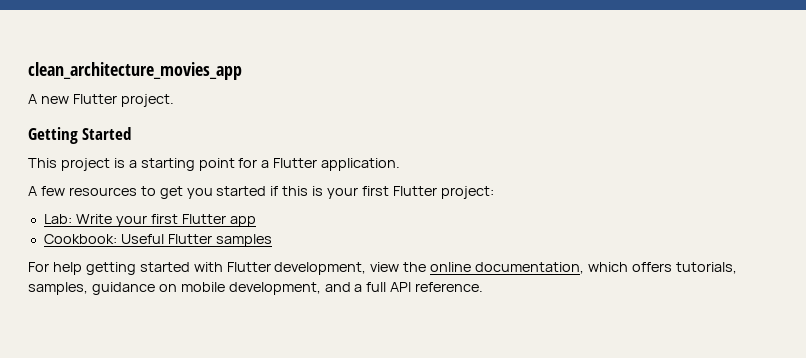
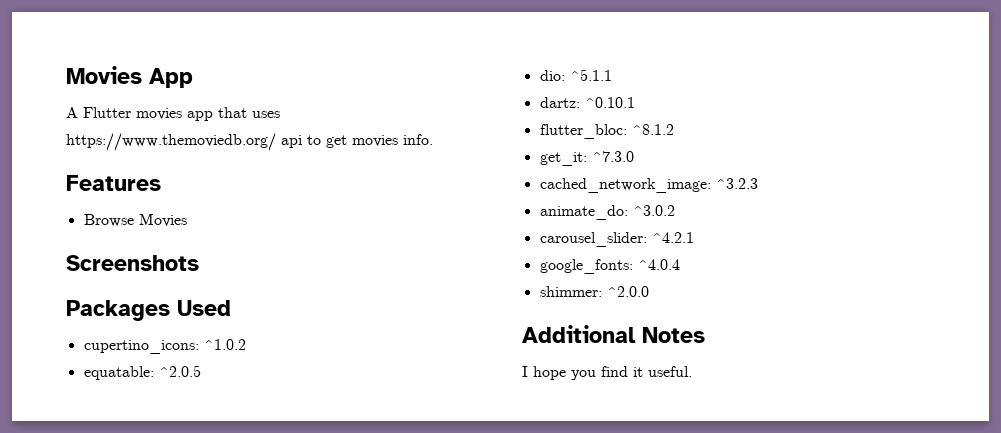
[28,62,242,80] [28,94,174,107] [28,127,132,144] [28,158,401,171] [28,186,494,199] [43,214,256,227] [43,234,272,247] [28,262,737,275] [28,282,484,295] clean_architecture_movies_app // A new Flutter project. // Getting Started // This project is a starting point for a Flutter application. // A few resources to get you started if this is your first Flutter project: // Lab: Write your first Flutter app // Cookbook: Useful Flutter samples // For help getting started with Flutter development, view the online documentation, which offers tutorials, samples, guidance on mobile development, and a full API reference. -> [66,66,193,88] [66,107,280,121] [66,133,433,151] [66,175,161,191] [83,213,187,227] [66,255,199,271] [66,300,231,321] [83,339,246,354] [83,365,201,380] [539,69,612,81] [539,97,635,108] [539,124,674,139] [539,151,634,166] [539,178,758,193] [539,205,675,220] [539,232,694,247] [539,259,680,274] [539,286,649,297] [522,325,705,343] [522,366,692,380] Movies App // A Flutter movies app that uses https://www.themoviedb.org/ api to get movies info. // Features // Browse Movies // Screenshots // Packages Used // cupertino_icons: ^1.0.2 // equatable: ^2.0.5 // dio: ^5.1.1 // dartz: ^0.10.1 // flutter_bloc: ^8.1.2 // get_it: ^7.3.0 // cached_network_image: ^3.2.3 // animate_do: ^3.0.2 // carousel_slider: ^4.2.1 // google_fonts: ^4.0.4 // shimmer: ^2.0.0 // Additional Notes // I hope you find it useful.

